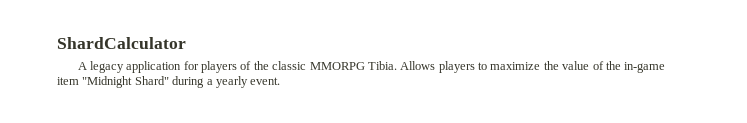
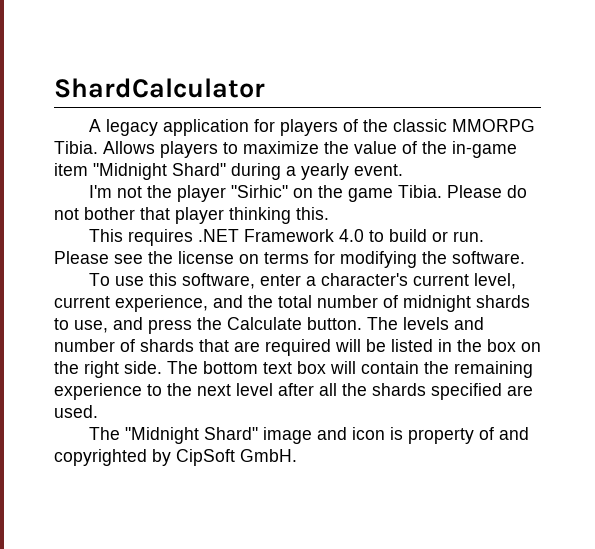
(281, 81) none -> [89,185,528,202] [54,207,329,224] [89,229,485,246] [54,251,525,268] [89,273,517,289] [54,295,530,312] [54,317,484,334] [54,339,541,356] [54,361,533,378] [54,383,533,400] [54,405,98,418] [89,427,530,444] [54,449,297,466] // I'm not the player "Sirhic" on the game Tibia. Please do not bother that player thinking this. // This requires .NET Framework 4.0 to build or run. Please see the license on terms for modifying the software. // To use this software, enter a character's current level, current experience, and the total number of midnight shards to use, and press the Calculate button. The levels and number of shards that are required will be listed in the box on the right side. The bottom text box will contain the remaining experience to the next level after all the shards specified are used. // The "Midnight Shard" image and icon is property of and copyrighted by CipSoft GmbH.

